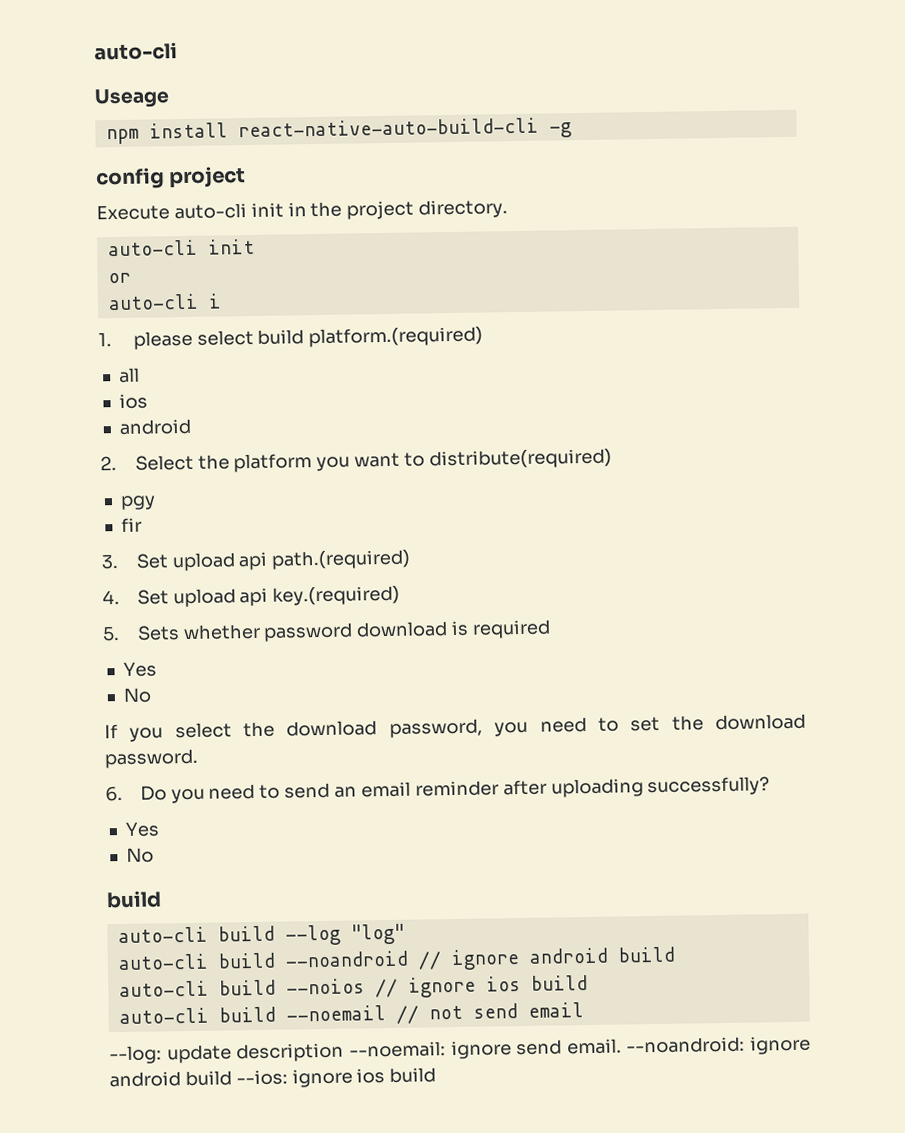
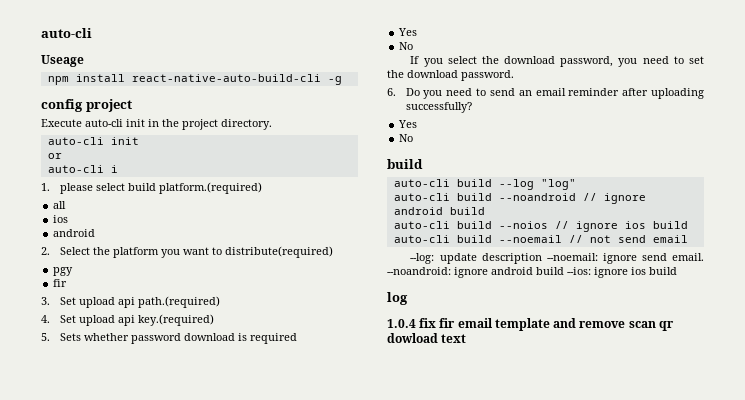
(437, 1075) none -> [387,292,408,305] [387,318,674,331] [387,333,467,343] // log // 1.0.4 fix fir email template and remove scan qr dowload text

